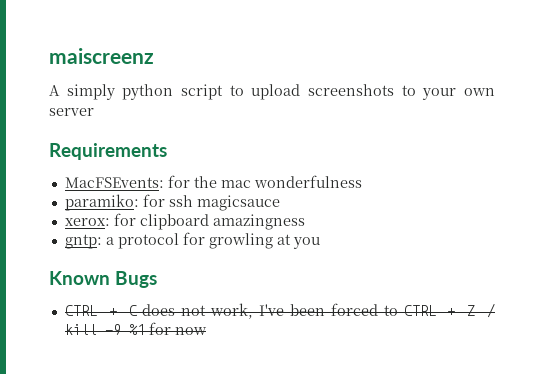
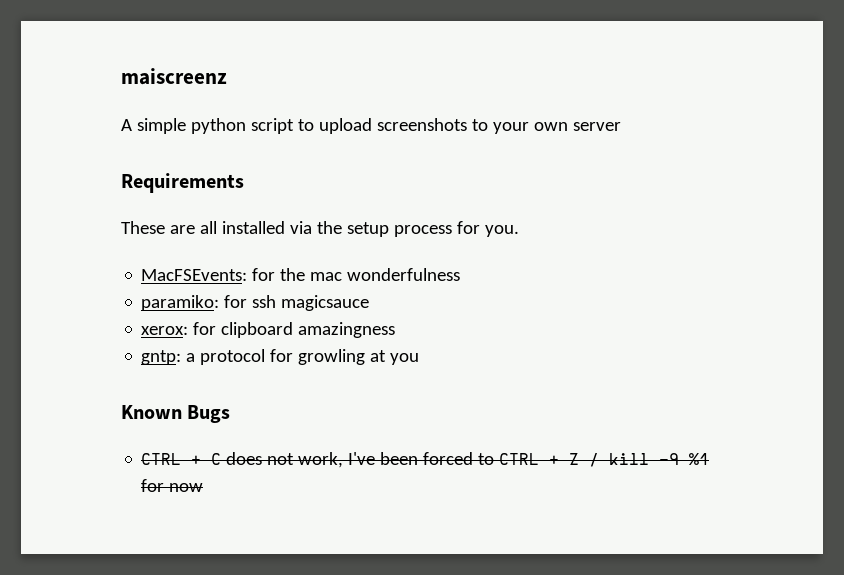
[66,84,115,100] simply -> [136,118,186,134] simple
(167, 151) none -> [121,221,519,237] // These are all installed via the setup process for you.

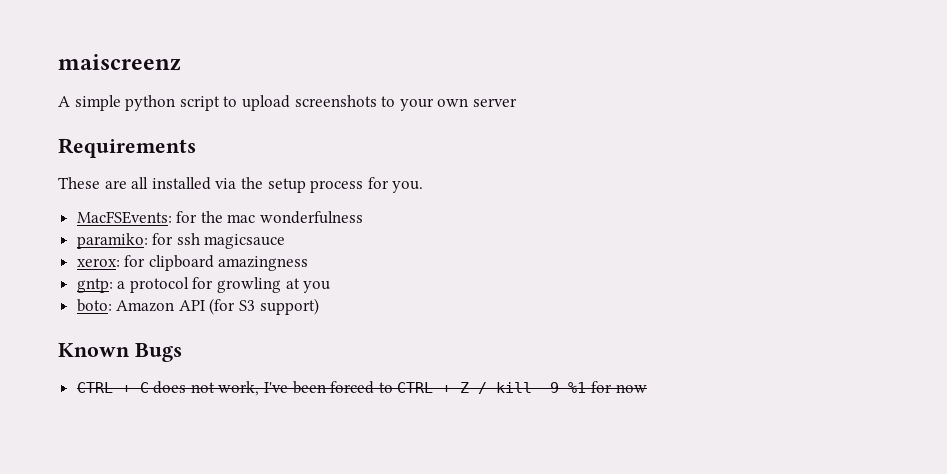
(420, 359) none -> [76,298,319,315] // boto: Amazon API (for S3 support)

